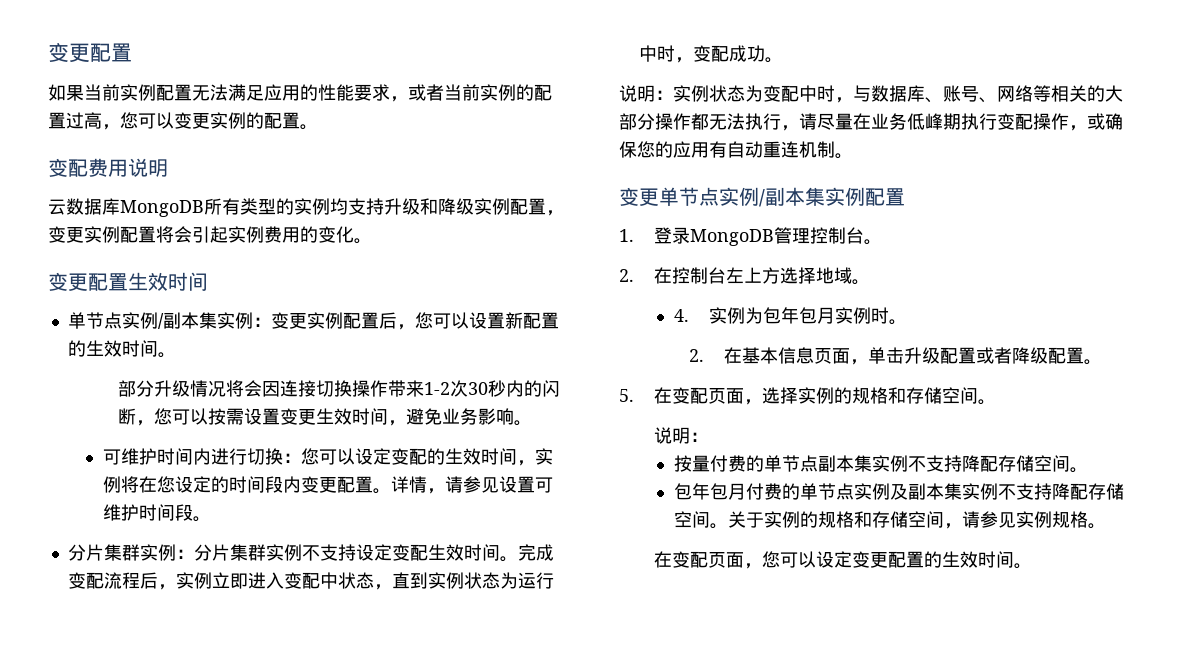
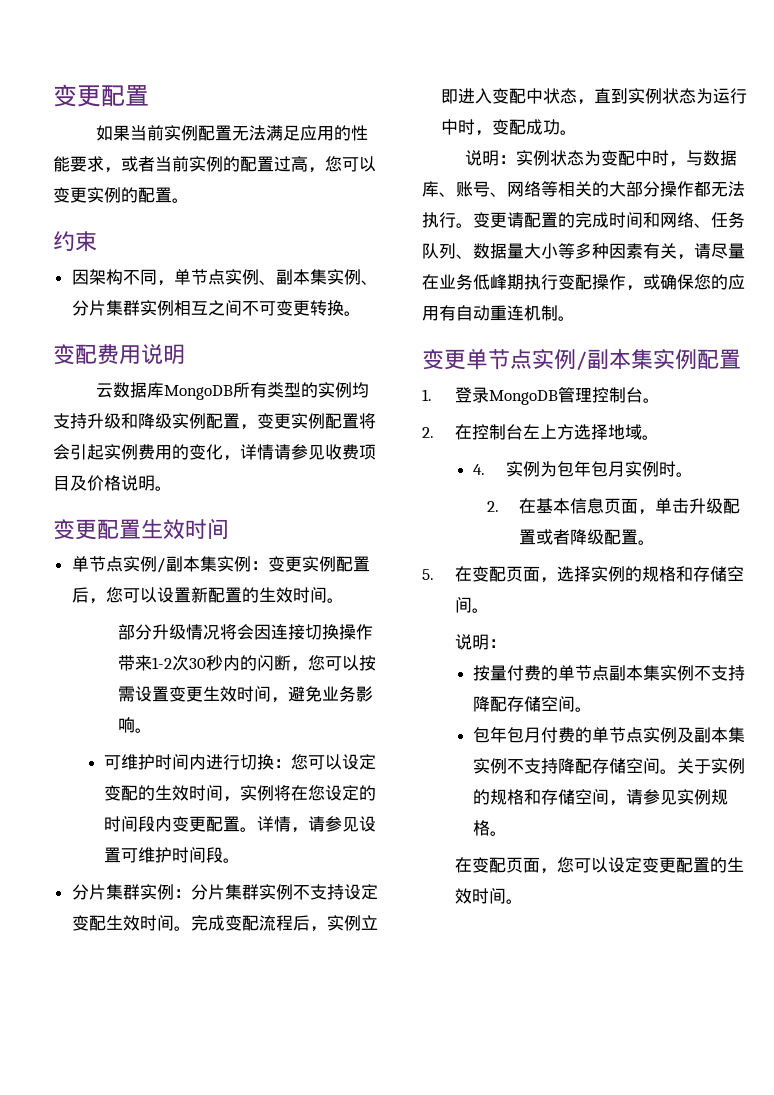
(318, 127) none -> [53,231,97,252] [71,269,378,286] [71,300,361,316] // 约束 // 因架构不同，单节点实例、副本集实例、分片集群实例相互之间不可变更转换。
(354, 234) none -> [223,444,376,461] [53,475,155,491] ，详情请参见收费项目及价格说明
(781, 121) none -> [456,212,745,228] [422,243,677,259] 。变更请配置的完成时间和网络、任务队列、数据量大小等多种因素有关

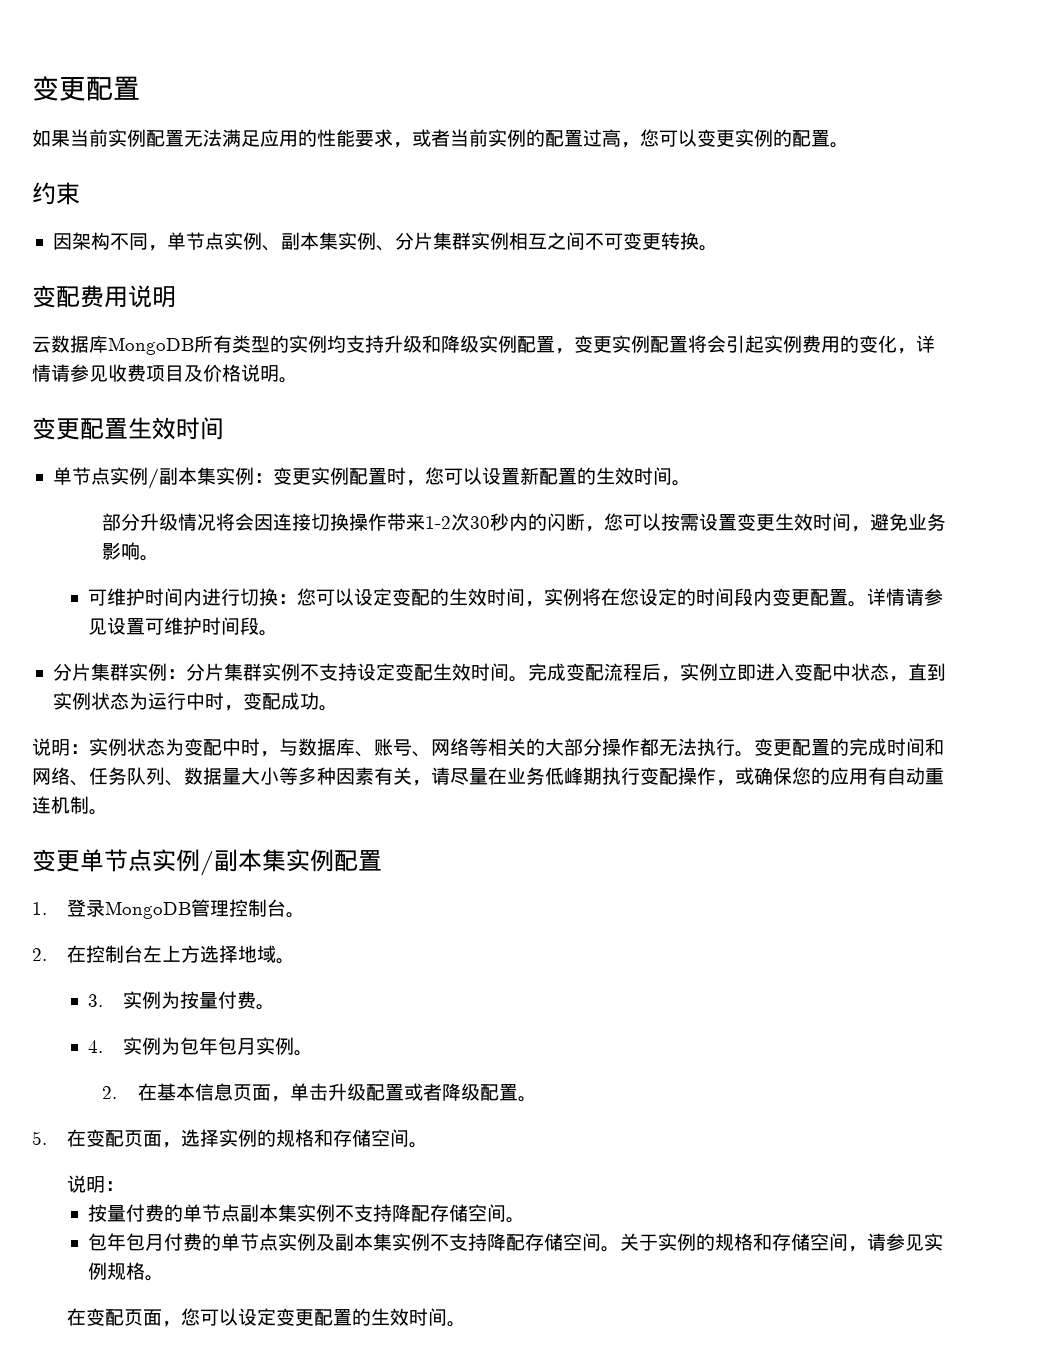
[71,587,89,603] 后 -> [386,467,406,485] 时
[291,827,309,833] ， -> (906, 597) none
[507,212,524,228] 请 -> (792, 747) none
(659, 437) none -> [88,991,276,1010] // 3.实例为按量付费。
[658,461,676,477] 时 -> (295, 1046) none

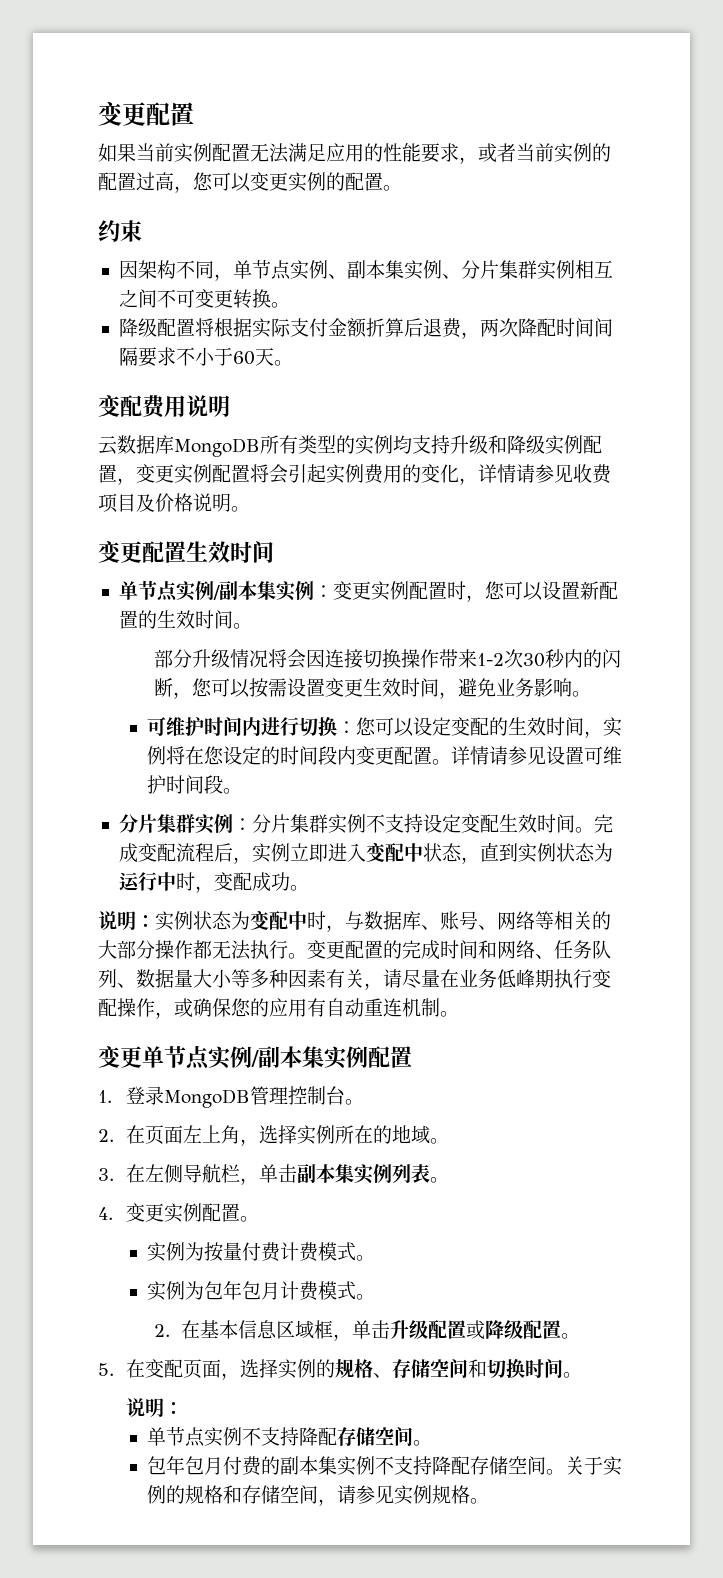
(718, 248) none -> [118,318,613,339] [118,347,293,367] // 降级配置将根据实际支付金额折算后退费，两次降配时间间隔要求不小于60天。
[86,945,296,964] [88,994,104,1007] 控制台左上方选择地域。 // 3. -> [144,1125,449,1146] [98,1164,449,1185] [98,1203,259,1223] 页面左上角，选择实例所在的地域。 // 3.在左侧导航栏，单击副本集实例列表。 // 4.变更实例配置。 //
[256,1004,276,1010] [88,1040,104,1053] 。 // 4. -> [279,1242,375,1262] 计费模式。 //
[256,1037,295,1055] 实例 -> [279,1281,356,1301] 计费模式
[232,1084,271,1101] 页面 -> [276,1320,334,1339] 区域框
[422,1083,442,1101] 者 -> (486, 1330) none
[314,1129,410,1147] 和存储空间 -> [372,1358,563,1379] 、存储空间和切换时间
[88,1204,298,1222] 按量付费的单节点副本集 -> [146,1426,205,1447] 单节点
[221,1233,336,1251] 单节点实例及 -> (280, 1465) none
[67,1308,467,1327] // 在变配页面，您可以设定变更配置的生效时间。 -> (489, 1501) none

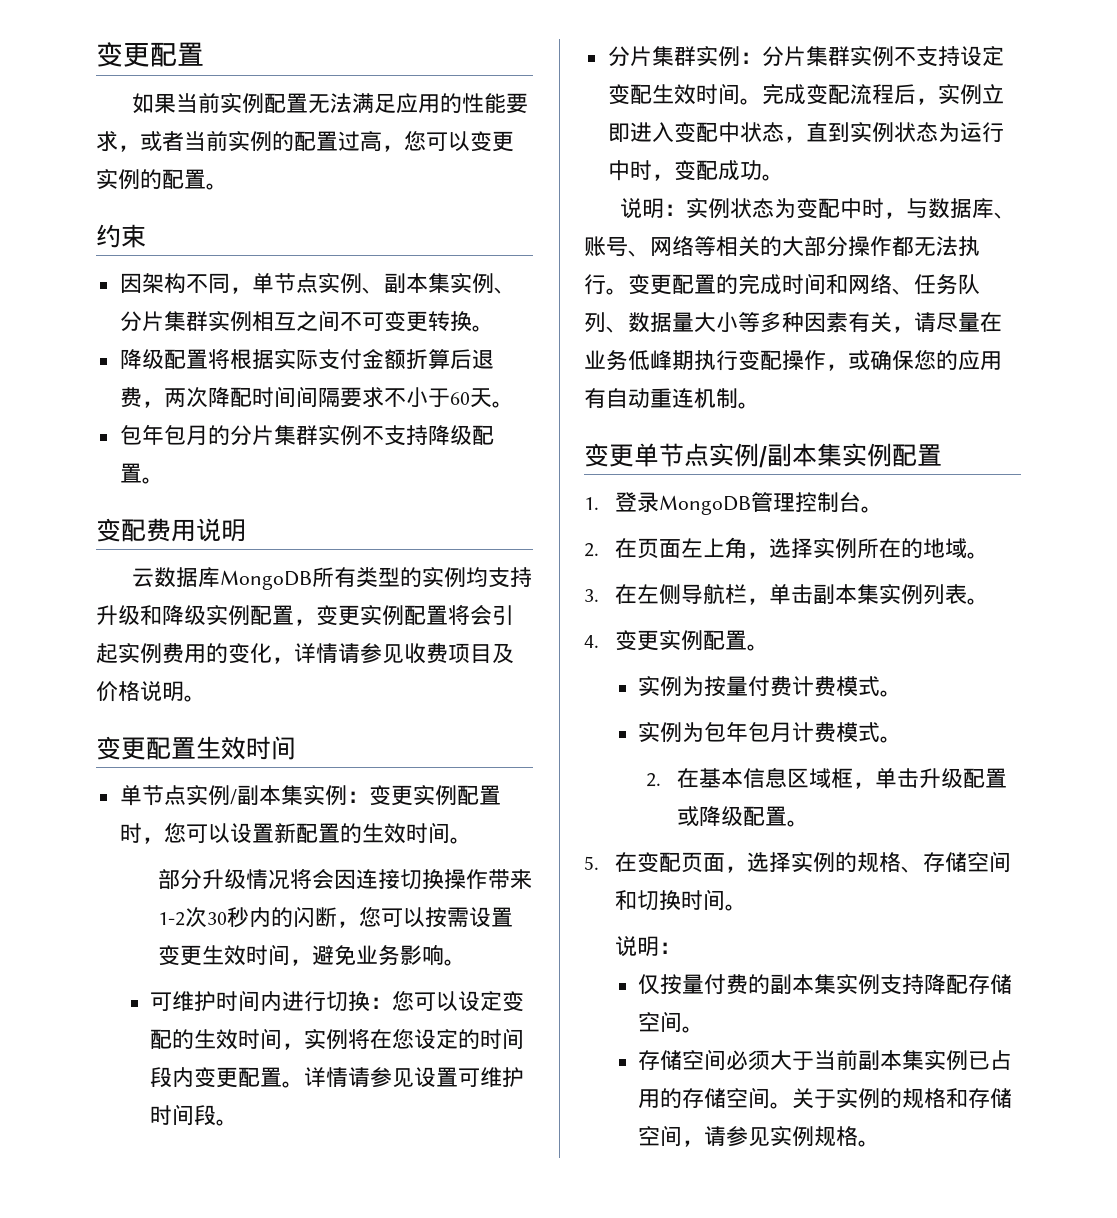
(293, 363) none -> [119,424,494,446] [119,463,164,484] // 包年包月的分片集群实例不支持降级配置。
[146,1426,261,1447] 单节点实例不 -> [638,974,881,995] 仅按量付费的副本集实例
[146,1456,470,1476] 包年包月付费的副本集实例不支持降配 -> [638,1049,1013,1071] [638,1088,683,1108] 存储空间必须大于当前副本集实例已占用的

